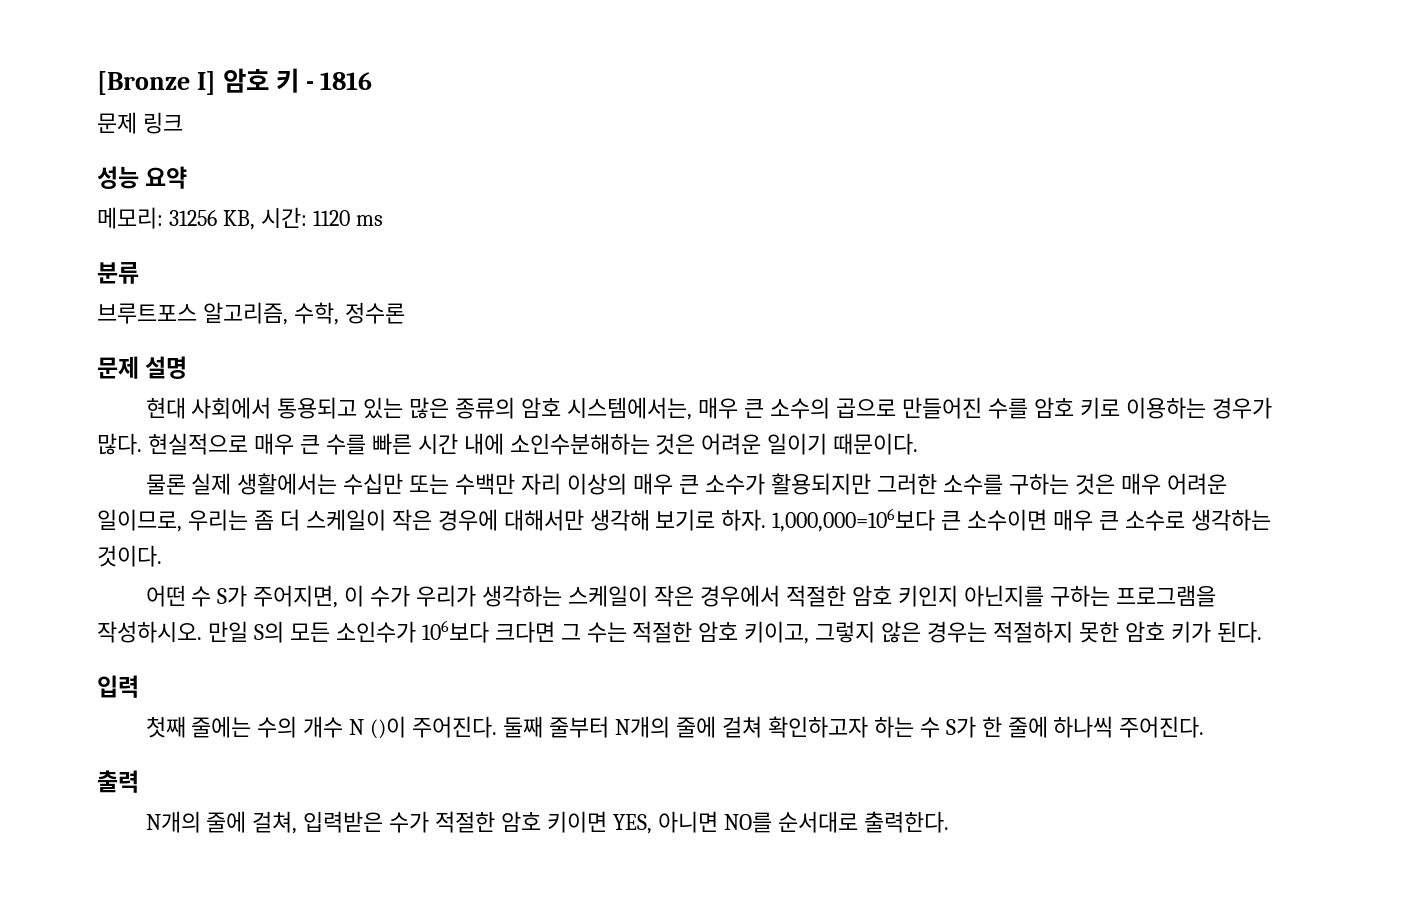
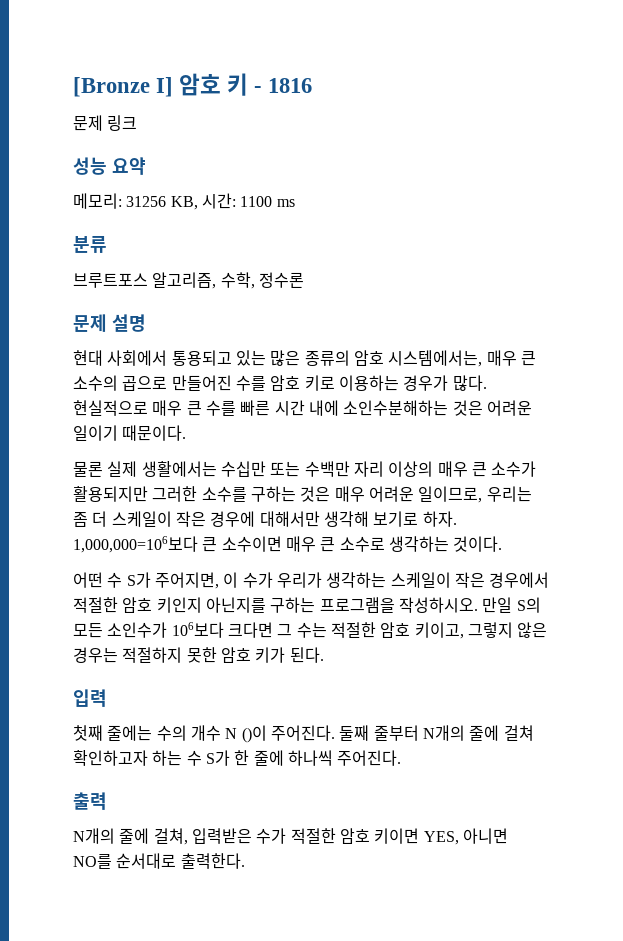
[312,210,350,226] 1120 -> [240,196,273,207] 1100

